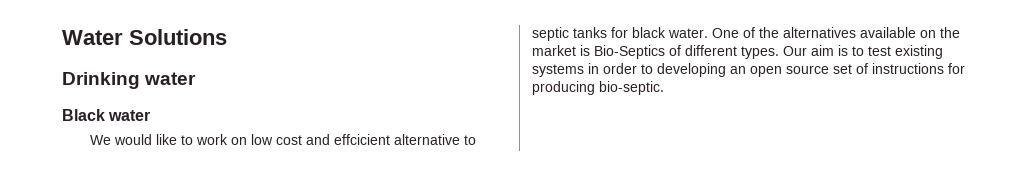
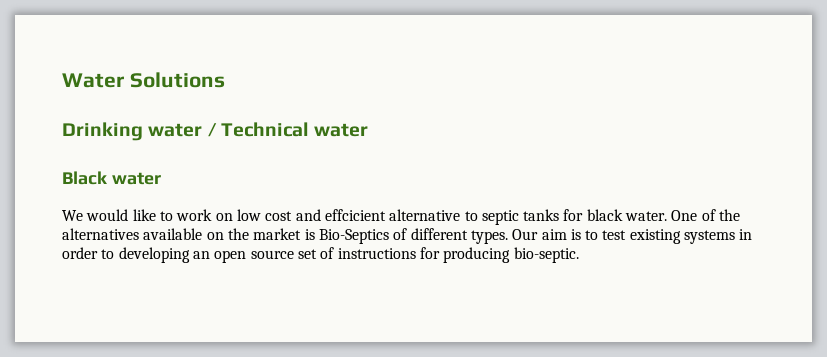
(197, 78) none -> [207,122,369,137] / Technical water

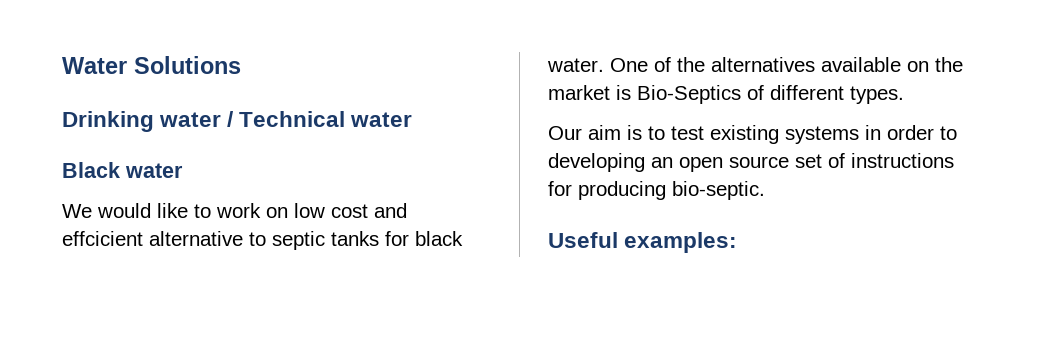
(508, 237) none -> (904, 95) //
(579, 255) none -> [548,232,738,253] // Useful examples:

